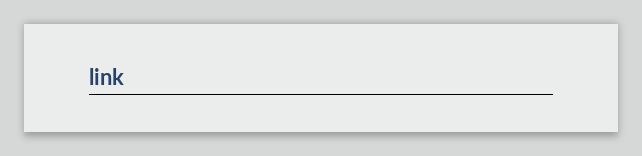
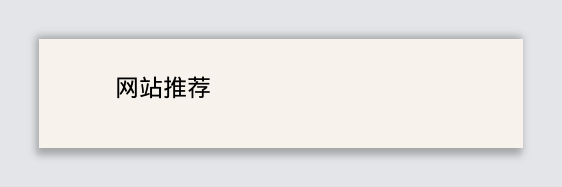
[89,68,124,85] link -> [115,76,211,99] 网站推荐

